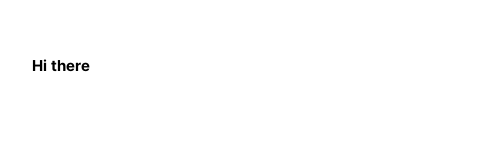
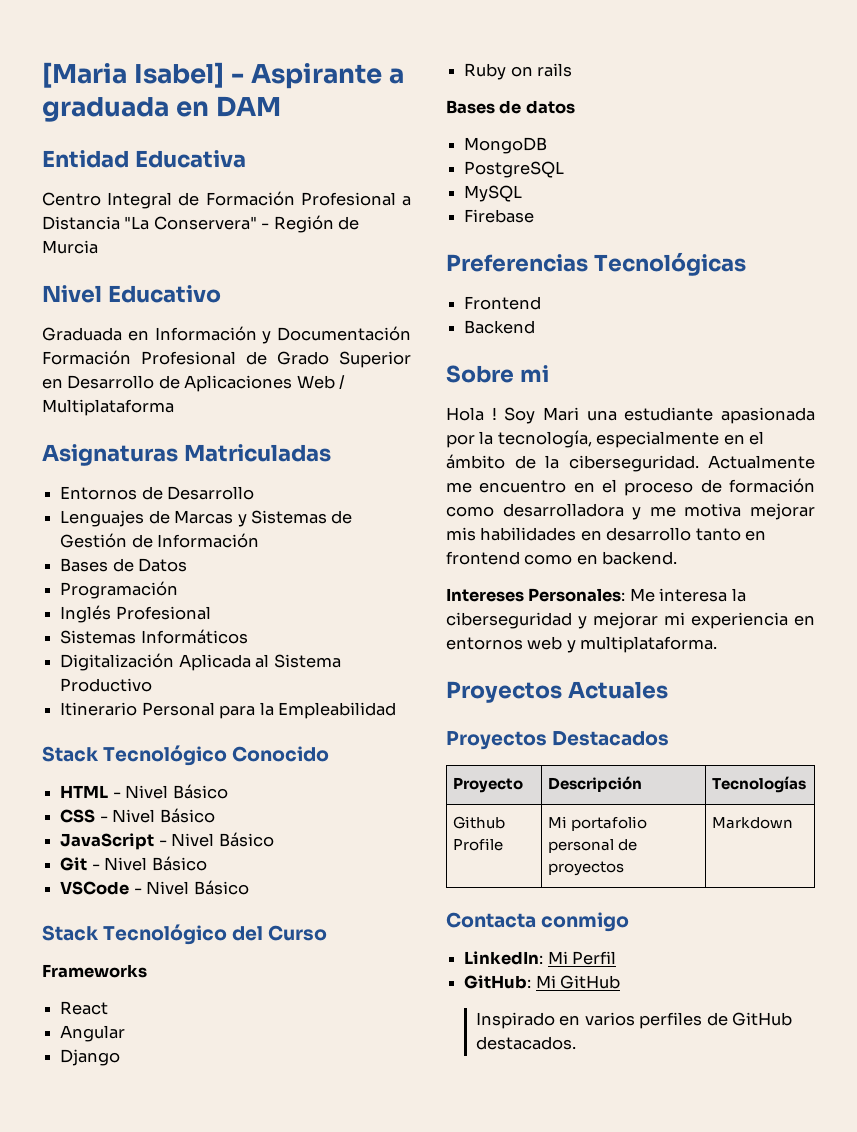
[32,59,91,72] Hi there -> [42,62,405,89] [42,96,282,122] [42,150,246,168] [42,191,411,209] [42,215,360,233] [42,240,98,254] [42,285,221,303] [42,326,411,344] [42,350,411,368] [42,375,346,392] [42,399,174,416] [42,444,331,466] [60,486,255,500] [60,510,353,527] [60,533,260,548] [60,558,188,572] [60,581,179,599] [60,605,211,623] [60,629,248,644] [60,653,341,671] [60,678,153,692] [60,702,396,719] [42,745,330,766] [60,784,228,799] [60,808,215,823] [60,832,274,850] [60,856,207,871] [60,880,249,895] [42,924,328,945] [42,964,147,978] [60,1001,109,1015] [60,1025,126,1042] [60,1049,121,1066] [464,63,573,80] [446,100,575,114] [464,137,548,154] [464,161,565,178] [464,185,523,202] [464,209,535,223] [446,252,746,276] [464,296,542,310] [464,320,536,334] [446,365,549,383] [446,407,815,424] [446,430,765,448] [446,454,815,472] [446,478,815,496] [446,503,815,520] [446,527,767,541] [446,551,678,565] [446,588,746,602] [446,612,815,629] [446,636,718,653] [446,681,668,703] [446,731,670,750] [452,777,523,793] [547,776,642,792] [711,776,806,793] [452,816,505,829] [452,838,503,851] [547,816,647,831] [547,839,637,853] [547,861,624,876] [711,817,793,829] [446,912,630,932] [464,951,617,965] [464,975,621,989] [475,1012,793,1029] [475,1036,576,1050] [Maria Isabel] - Aspirante a graduada en DAM // Entidad Educativa // Centro Integral de Formación Profesional a Distancia "La Conservera" - Región de Murcia // Nivel Educativo // Graduada en Información y Documentación Formación Profesional de Grado Superior en Desarrollo de Aplicaciones Web / Multiplataforma // Asignaturas Matriculadas // Entornos de Desarrollo // Lenguajes de Marcas y Sistemas de Gestión de Información // Bases de Datos // Programación // Inglés Profesional // Sistemas Informáticos // Digitalización Aplicada al Sistema Productivo // Itinerario Personal para la Empleabilidad // Stack Tecnológico Conocido // HTML - Nivel Básico // CSS - Nivel Básico // JavaScript - Nivel Básico // Git - Nivel Básico // VSCode - Nivel Básico // Stack Tecnológico del Curso // Frameworks // React // Angular // Django // Ruby on rails // Bases de datos // MongoDB // PostgreSQL // MySQL // Firebase // Preferencias Tecnológicas // Frontend // Backend // Sobre mi // Hola ! Soy Mari una estudiante apasionada por la tecnología, especialmente en el ámbito de la ciberseguridad. Actualmente me encuentro en el proceso de formación como desarrolladora y me motiva mejorar mis habilidades en desarrollo tanto en frontend como en backend. // Intereses Personales: Me interesa la ciberseguridad y mejorar mi experiencia en entornos web y multiplataforma. // Proyectos Actuales // Proyectos Destacados // Proyecto | Descripción | Tecnologías // Github Profile | Mi portafolio personal de proyectos | Markdown // Contacta conmigo // LinkedIn: Mi Perfil // GitHub: Mi GitHub // Inspirado en varios perfiles de GitHub destacados.

